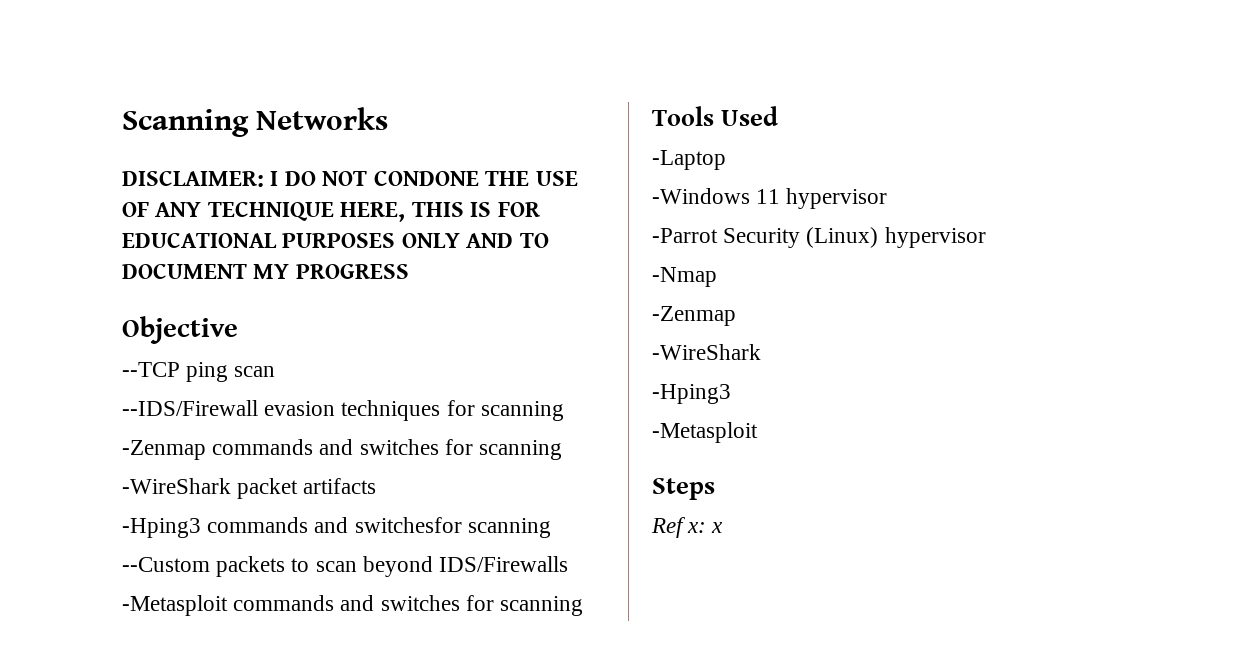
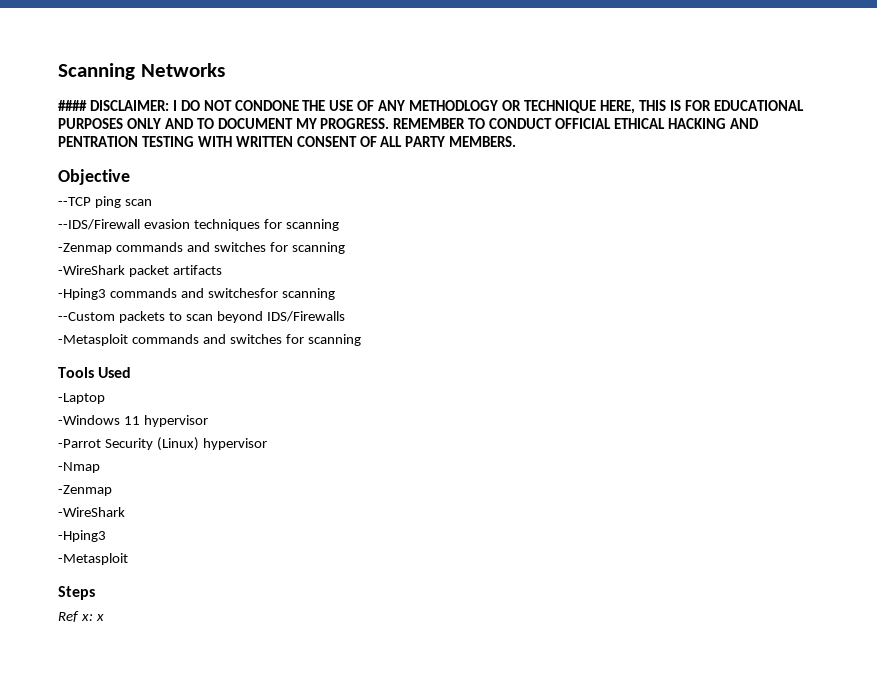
(389, 118) none -> [58,100,87,111] ####
(202, 209) none -> [409,100,522,111] METHODLOGY OR
[295,264,409,279] PROGRESS -> [320,118,759,129] [58,136,517,147] PROGRESS. REMEMBER TO CONDUCT OFFICIAL ETHICAL HACKING AND PENTRATION TESTING WITH WRITTEN CONSENT OF ALL PARTY MEMBERS.

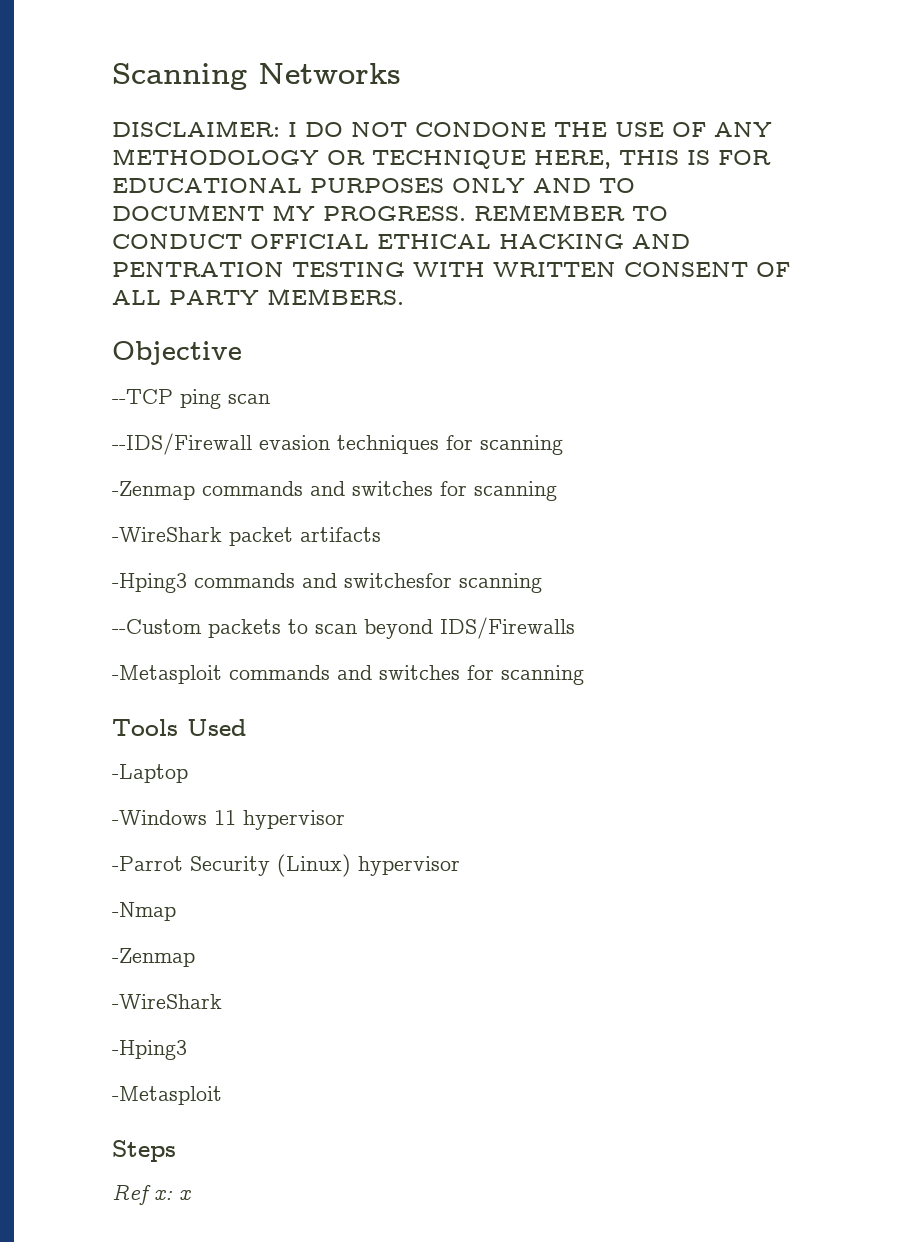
[58,100,87,111] #### -> (401, 73) none
[409,100,499,111] METHODLOGY -> [112,148,319,165] METHODOLOGY

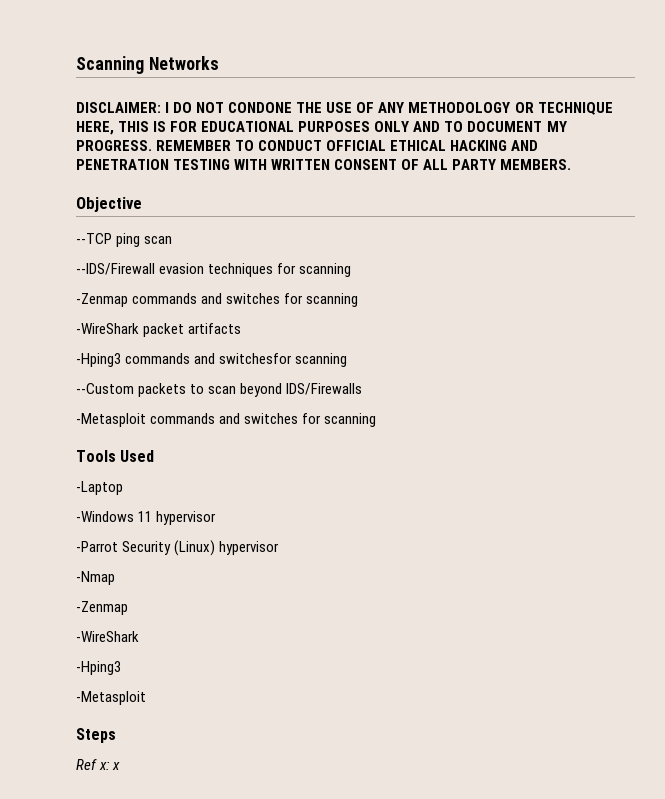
[112,262,284,277] PENTRATION -> [76,159,169,170] PENETRATION

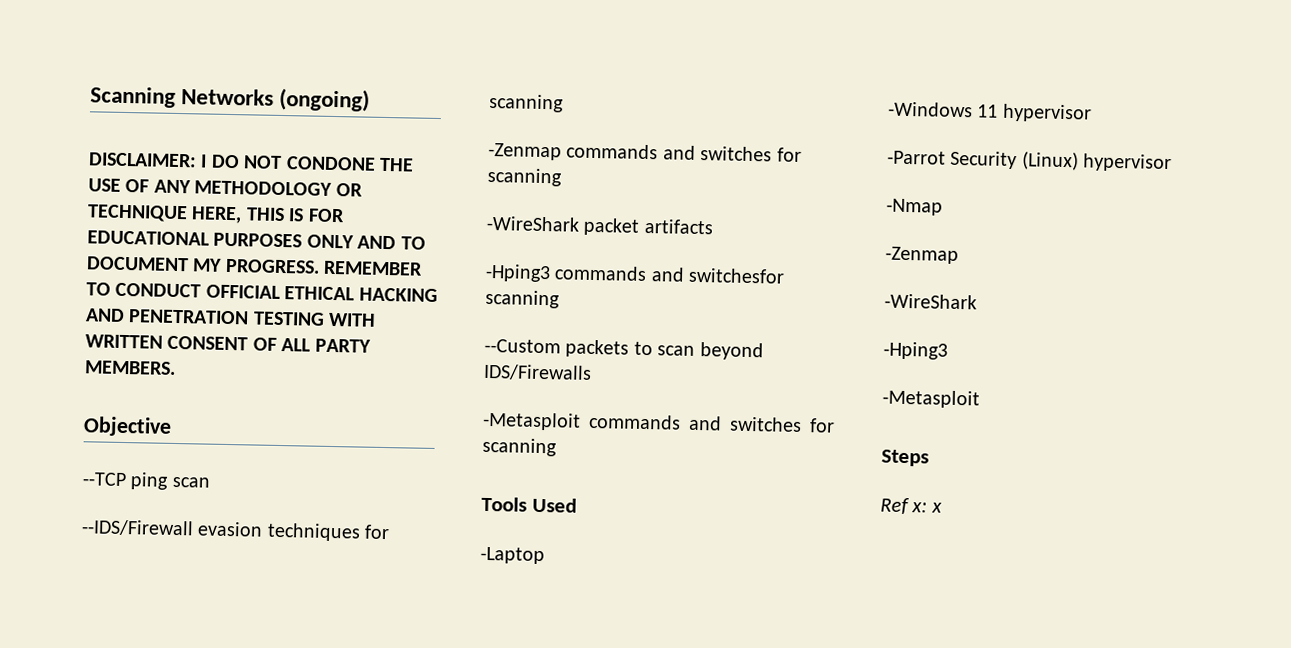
(219, 63) none -> [279,87,371,112] (ongoing)

